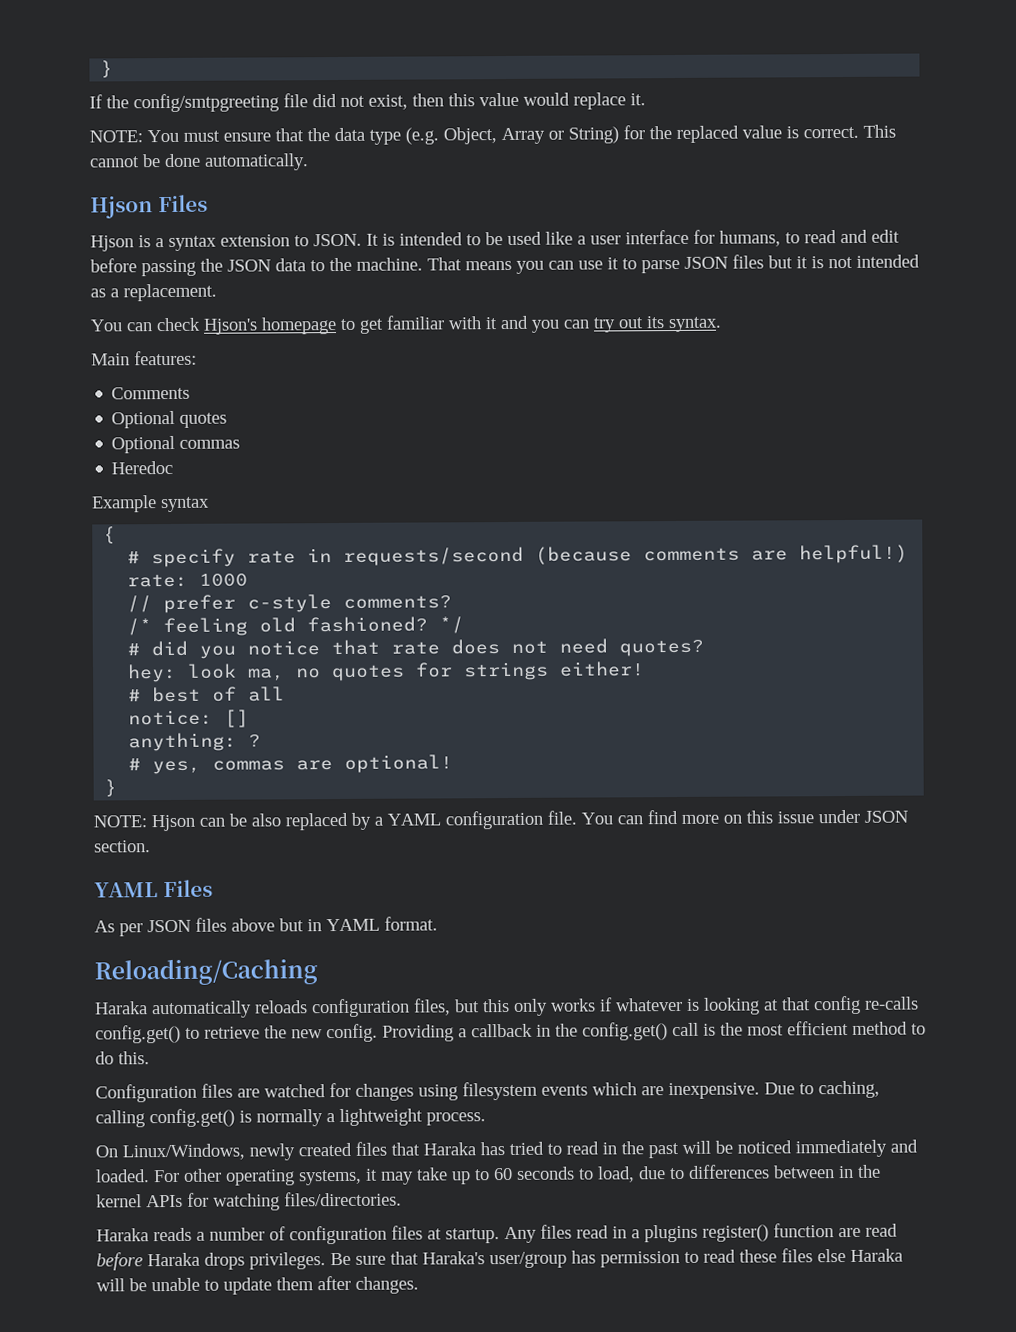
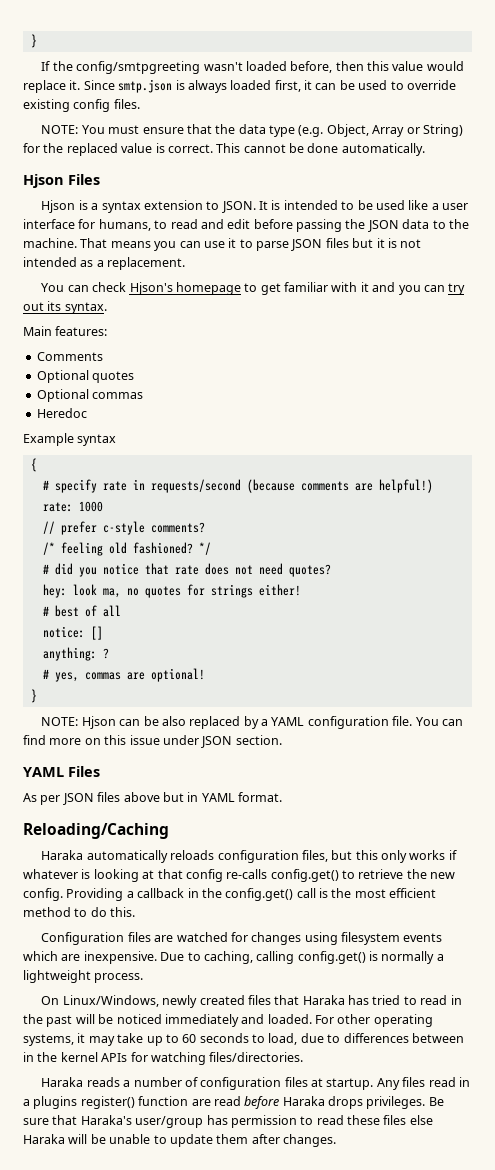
[283,93,408,110] file did not exist, -> [203,61,333,73] wasn't loaded before,
(646, 99) none -> [83,79,456,93] [23,99,140,112] Since smtp.json is always loaded first, it can be used to override existing config files.

